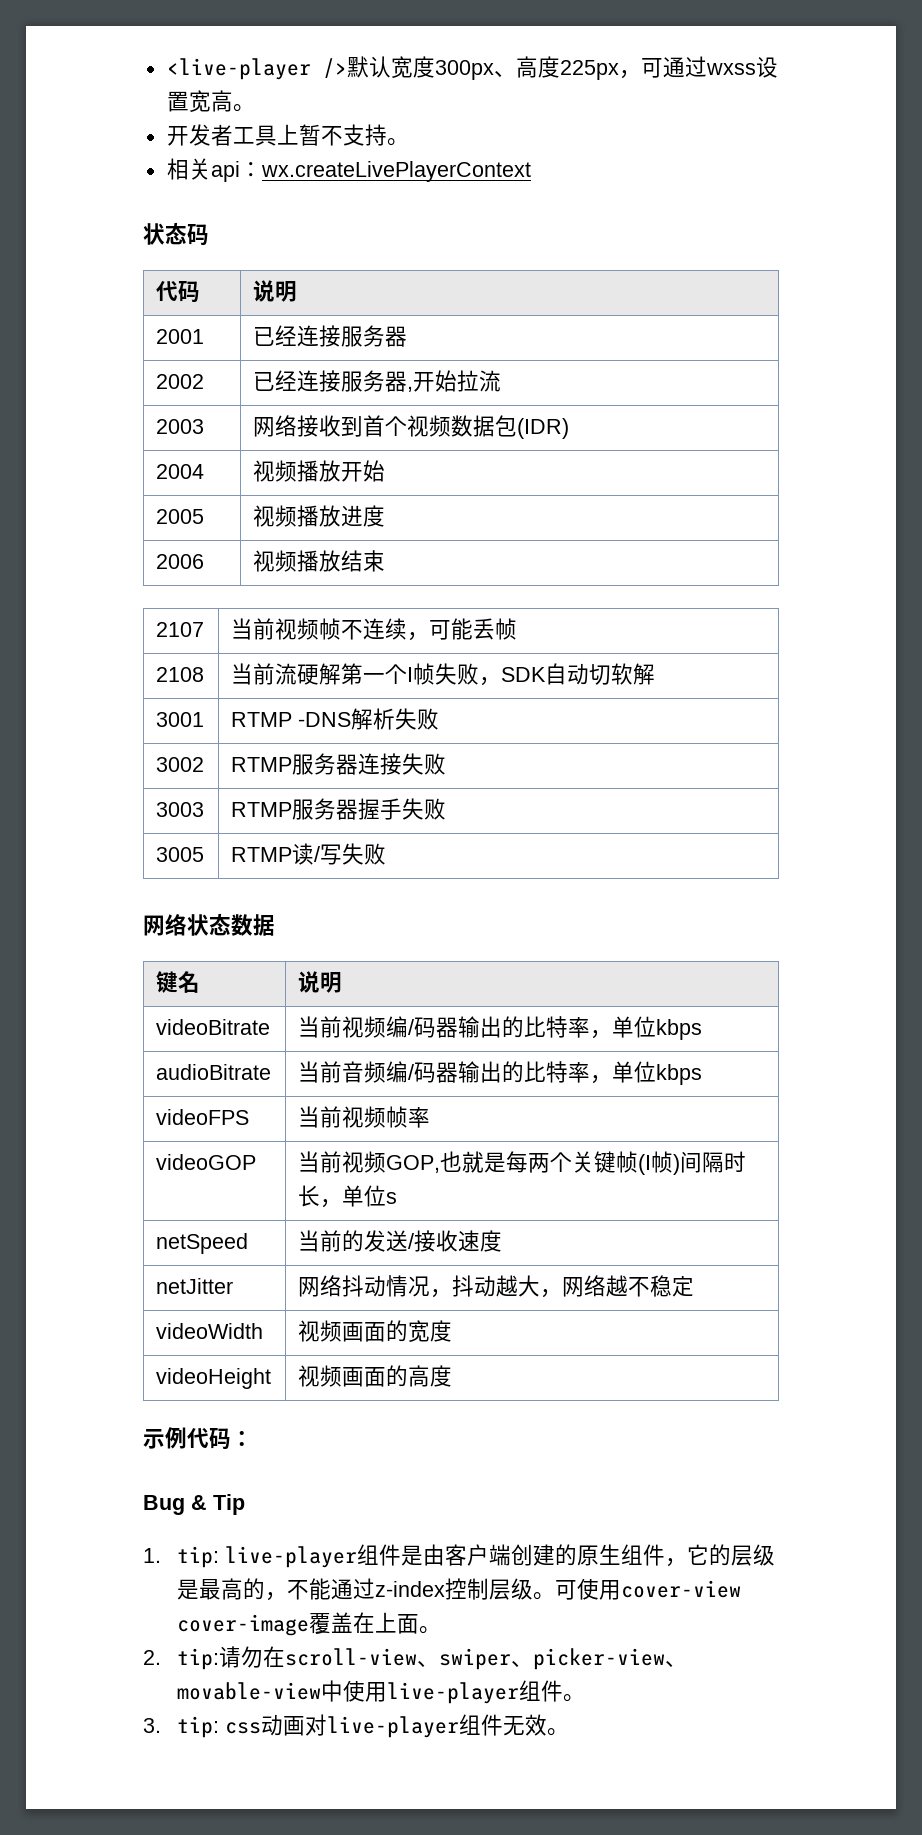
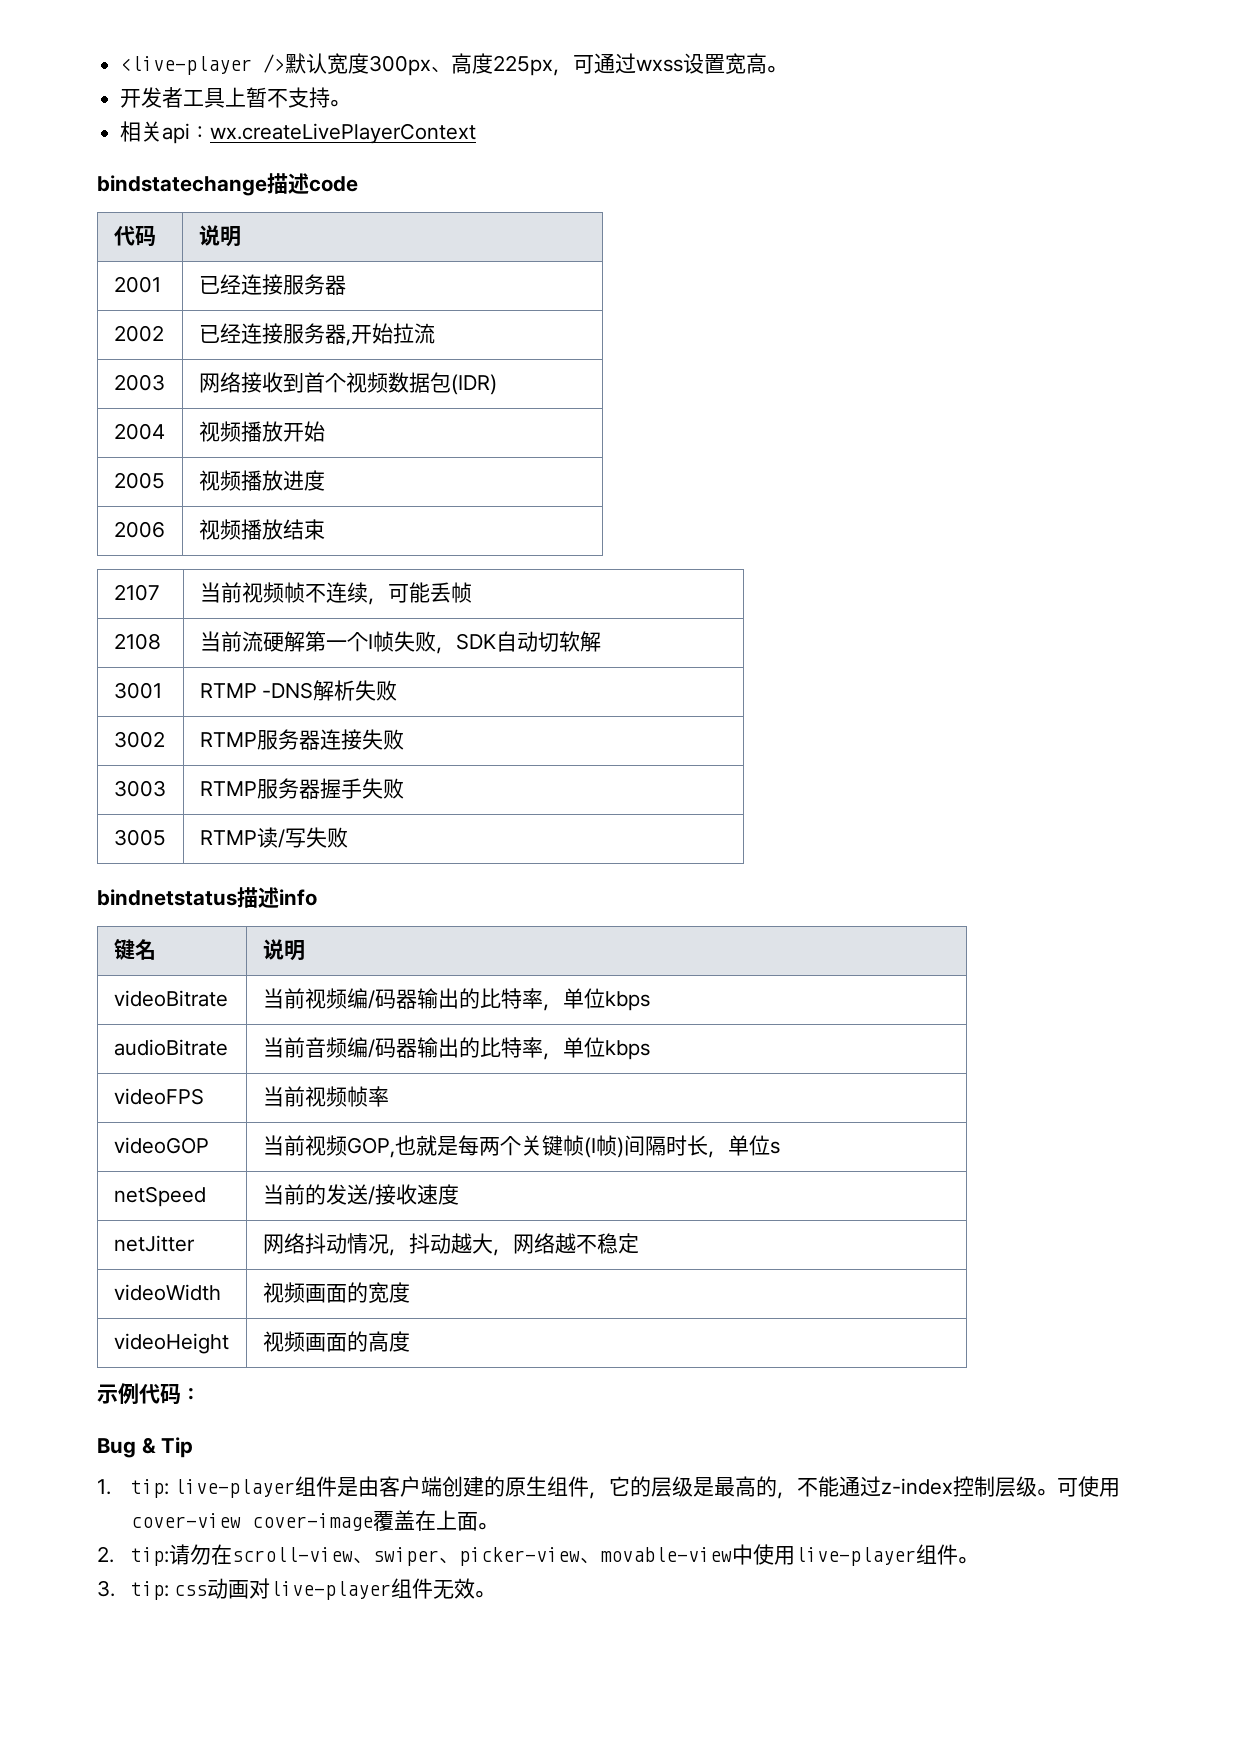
[143,222,209,246] 状态码 -> [97,173,358,196] bindstatechange描述code
[143,913,275,936] 网络状态数据 -> [97,887,317,908] bindnetstatus描述info

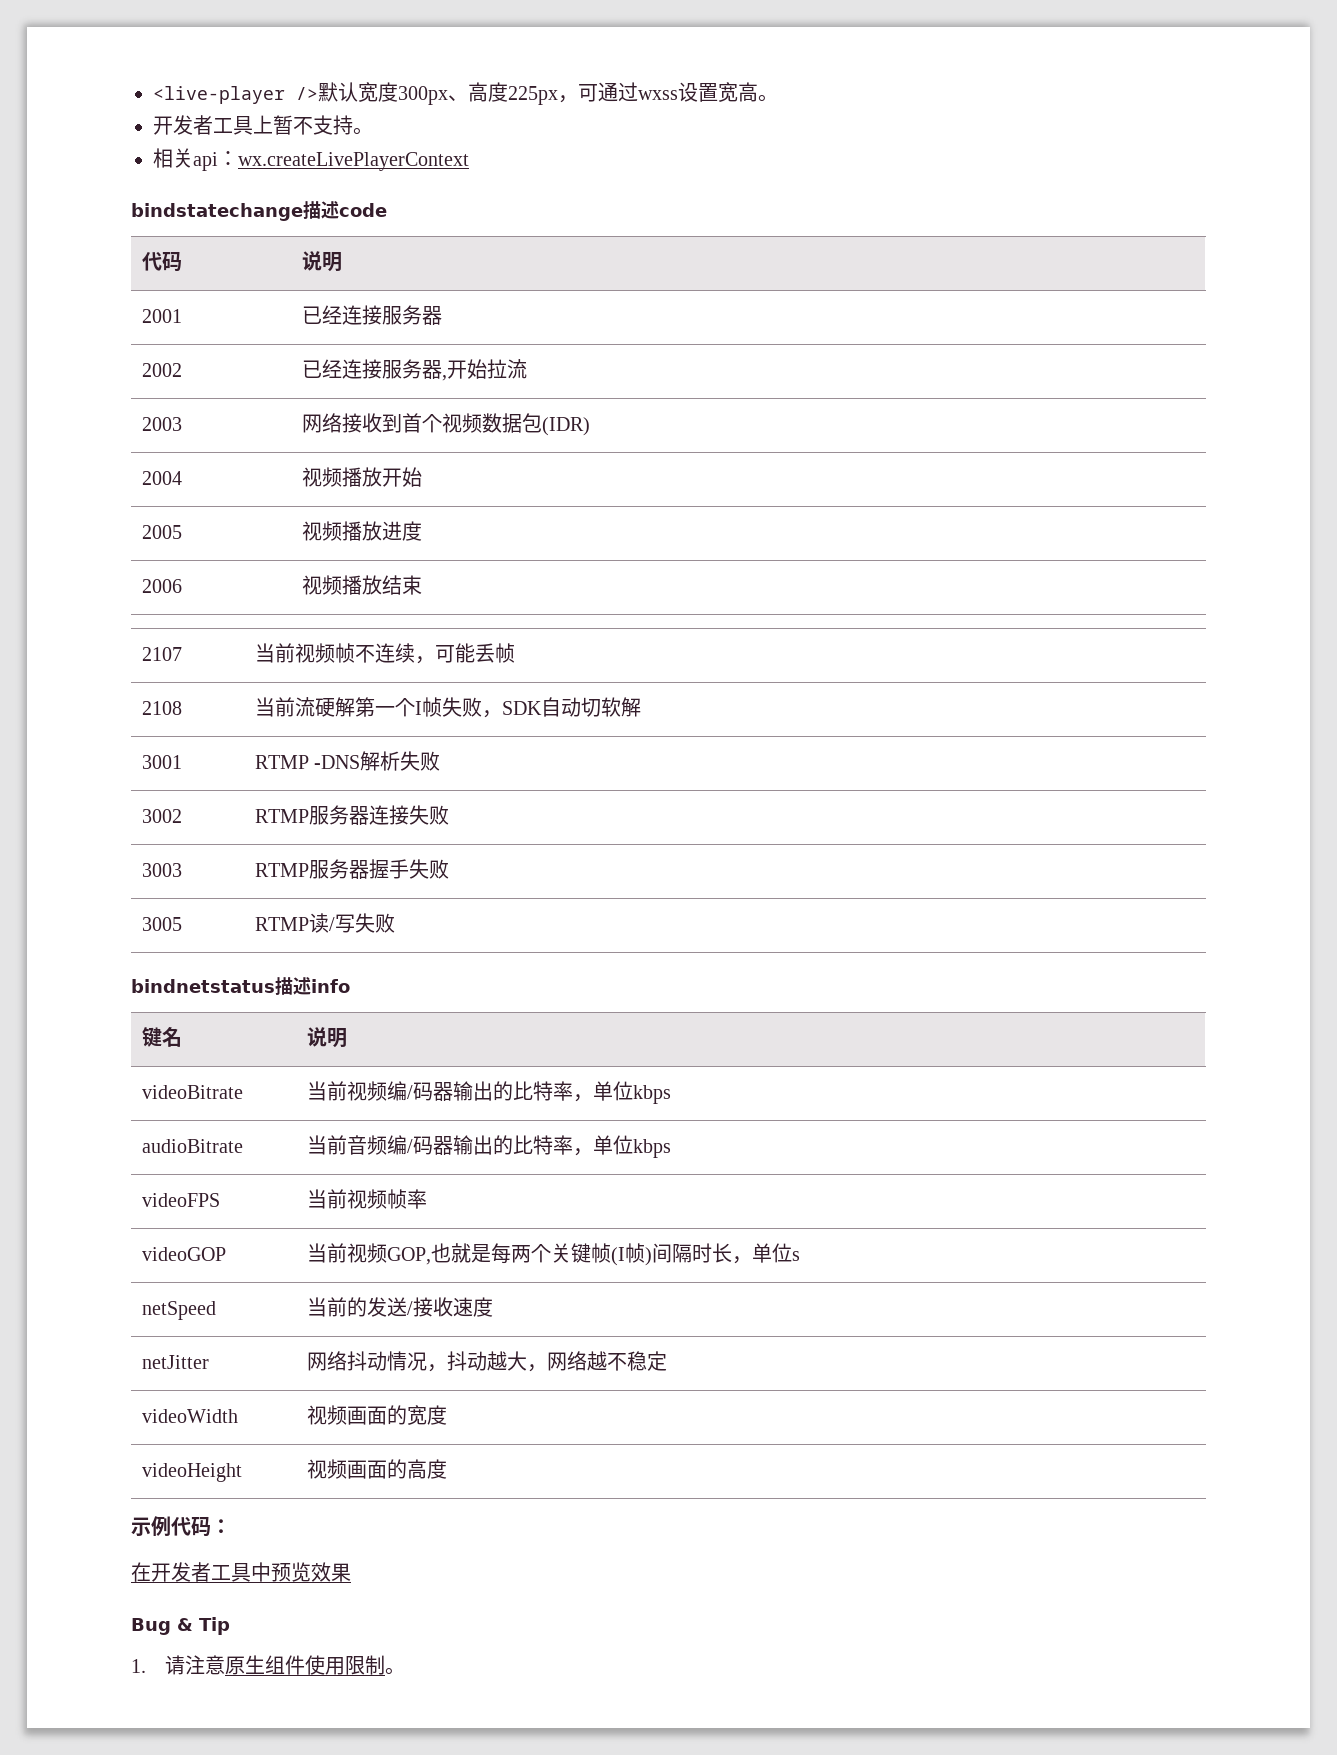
(201, 1394) none -> [131,1562,351,1582] // 在开发者工具中预览效果
[130,1476,1121,1499] [130,1510,498,1531] [97,1544,978,1566] [97,1578,476,1600] tip: live-player组件是由客户端创建的原生组件，它的层级是最高的，不能通过z-index控制层级。可使用cover-view cover-image覆盖在上面。 // 2. tip:请勿在scroll-view、swiper、picker-view、movable-view中使用live-player组件。 // 3. tip: css动画对live-player组件无效 -> [165,1655,386,1675] 请注意原生组件使用限制

